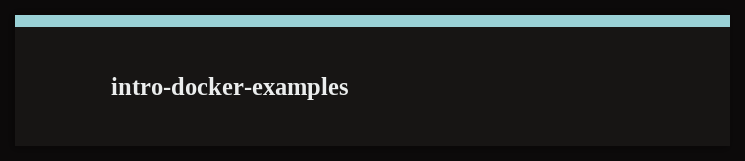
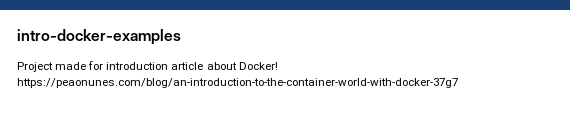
(349, 88) none -> [17,61,278,72] [17,78,458,88] // Project made for introduction article about Docker! https://peaonunes.com/blog/an-introduction-to-the-container-world-with-docker-37g7

